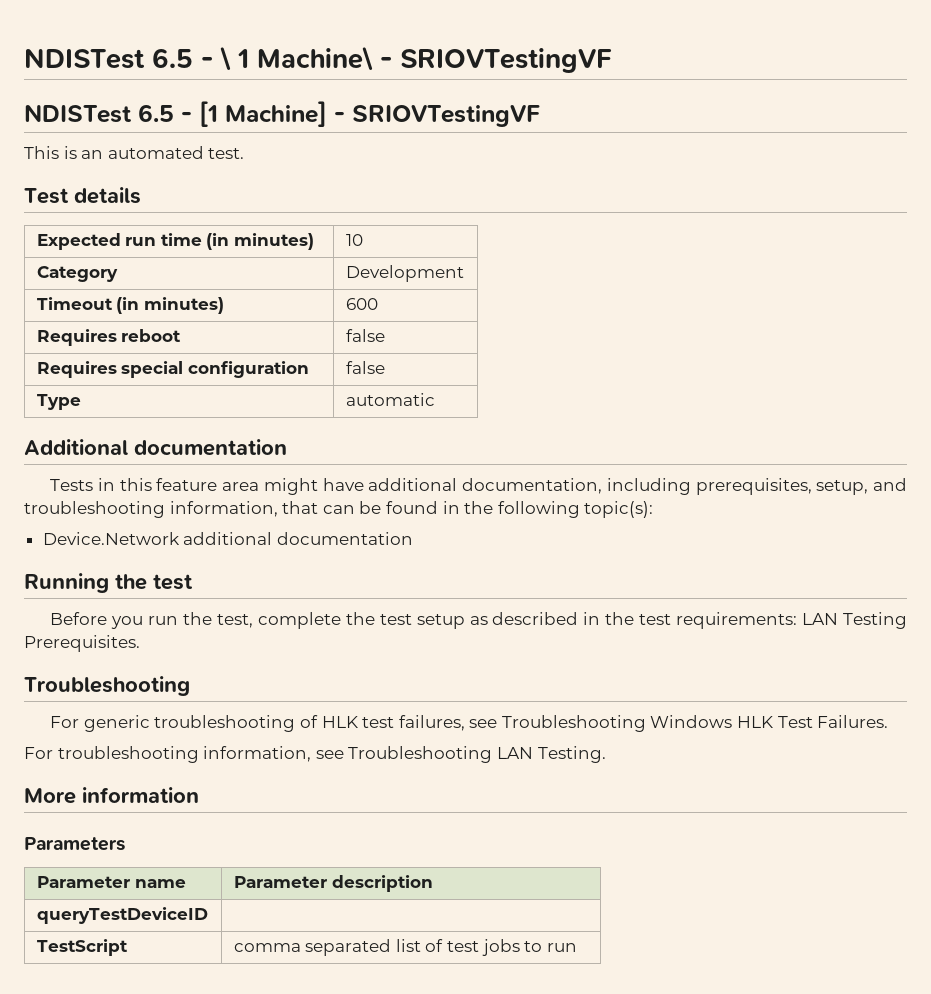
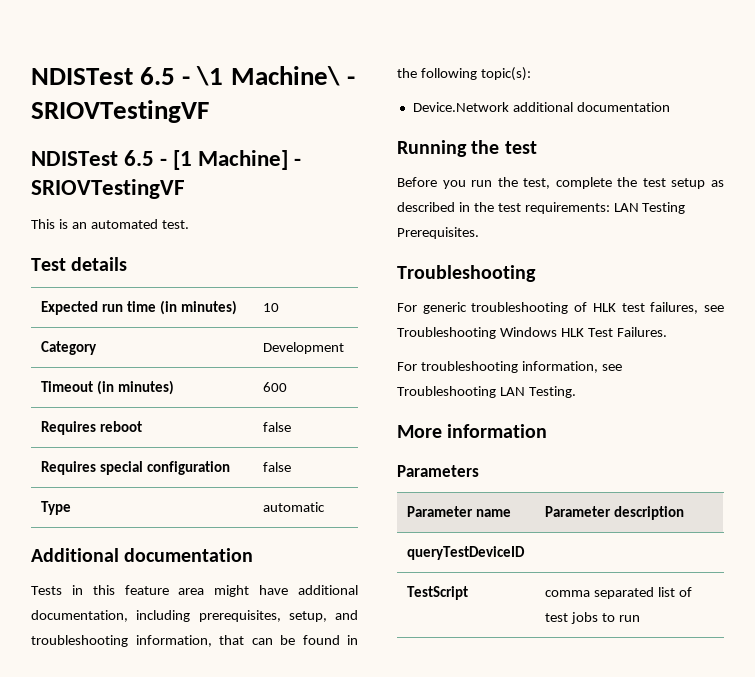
[24,46,249,71] NDISTest 6.5 - \ 1 -> [31,66,224,86] NDISTest 6.5 - \1

